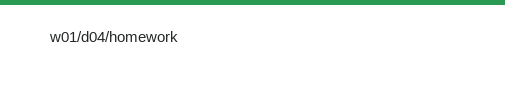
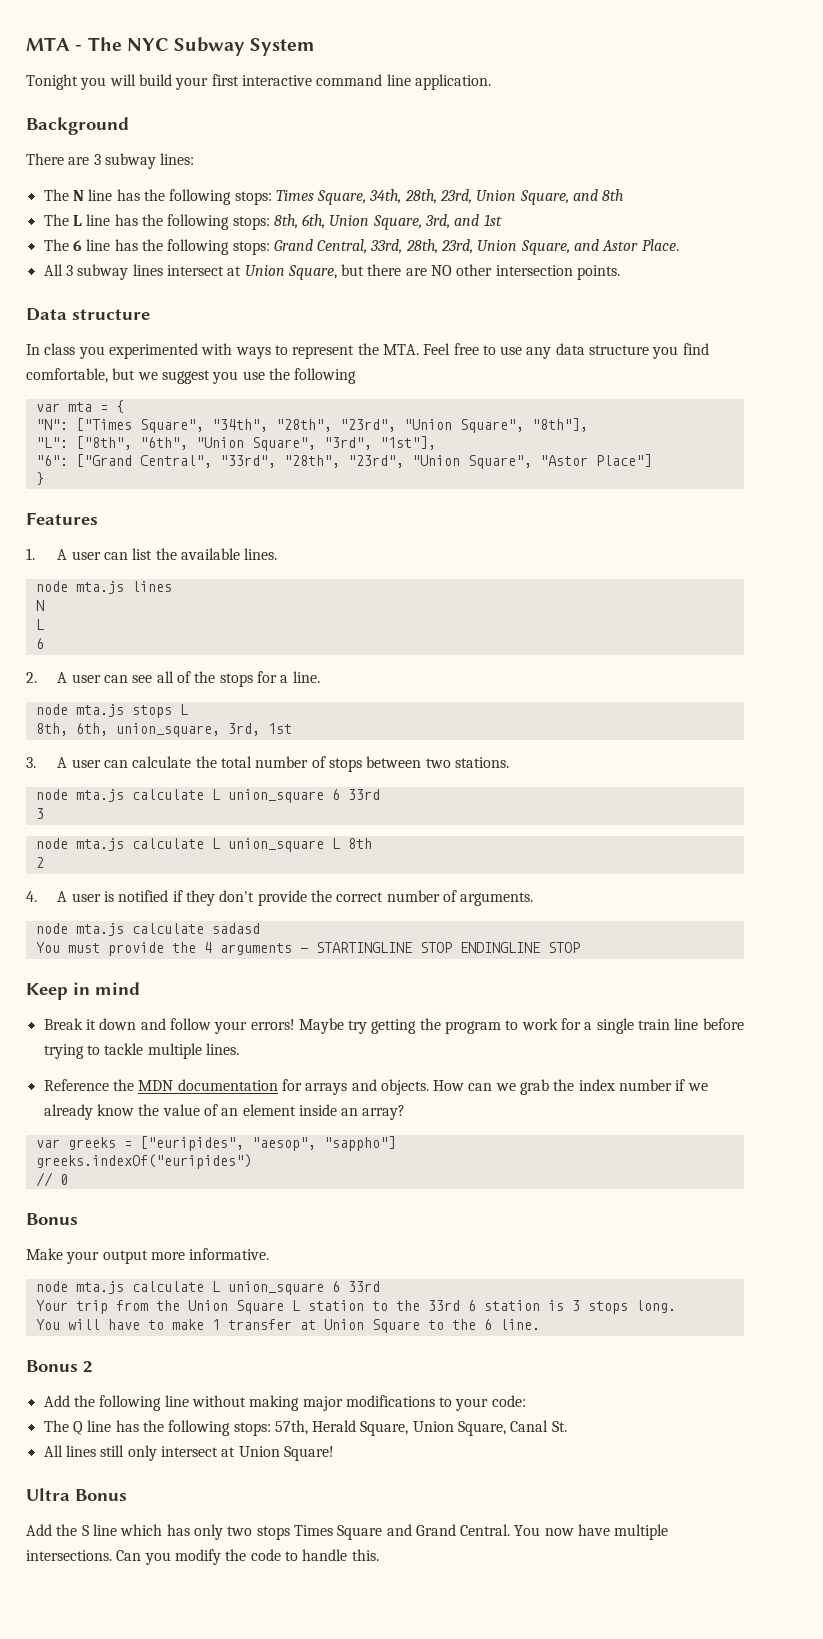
[49,31,178,42] w01/d04/homework -> [26,37,315,56] [26,74,491,90] [26,117,129,135] [26,153,195,169] [43,189,624,205] [43,214,502,230] [43,239,679,255] [43,264,621,280] [26,308,150,321] [26,343,709,359] [26,368,357,384] [35,400,124,413] [35,418,588,433] [35,436,436,451] [35,454,652,469] [35,472,44,485] [26,512,98,525] [26,548,278,560] [35,581,172,594] [35,600,44,611] [35,619,44,630] [35,638,44,649] [26,671,320,687] [35,704,188,718] [35,723,292,737] [26,756,509,772] [35,789,380,803] [35,808,44,819] [35,838,372,852] [35,857,44,868] [26,890,534,906] [35,923,260,936] [35,942,580,956] [26,982,140,1000] [43,1018,744,1034] [43,1043,239,1059] [43,1079,708,1095] [43,1104,406,1120] [35,1136,396,1151] [35,1154,252,1169] [35,1172,68,1187] [26,1213,78,1225] [26,1248,270,1264] [35,1281,380,1295] [35,1300,676,1314] [35,1319,540,1333] [26,1360,93,1373] [43,1395,526,1411] [43,1420,567,1436] [43,1445,334,1461] [26,1488,127,1501] [26,1524,669,1540] [26,1549,379,1565] MTA - The NYC Subway System // Tonight you will build your first interactive command line application. // Background // There are 3 subway lines: // The N line has the following stops: Times Square, 34th, 28th, 23rd, Union Square, and 8th // The L line has the following stops: 8th, 6th, Union Square, 3rd, and 1st // The 6 line has the following stops: Grand Central, 33rd, 28th, 23rd, Union Square, and Astor Place. // All 3 subway lines intersect at Union Square, but there are NO other intersection points. // Data structure // In class you experimented with ways to represent the MTA. Feel free to use any data structure you find comfortable, but we suggest you use the following // var mta = { // "N": ["Times Square", "34th", "28th", "23rd", "Union Square", "8th"], // "L": ["8th", "6th", "Union Square", "3rd", "1st"], // "6": ["Grand Central", "33rd", "28th", "23rd", "Union Square", "Astor Place"] // } // Features // 1. A user can list the available lines. // node mta.js lines // N // L // 6 // 2. A user can see all of the stops for a line. // node mta.js stops L // 8th, 6th, union_square, 3rd, 1st // 3. A user can calculate the total number of stops between two stations. // node mta.js calculate L union_square 6 33rd // 3 // node mta.js calculate L union_square L 8th // 2 // 4. A user is notified if they don't provide the correct number of arguments. // node mta.js calculate sadasd // You must provide the 4 arguments - STARTINGLINE STOP ENDINGLINE STOP // Keep in mind // Break it down and follow your errors! Maybe try getting the program to work for a single train line before trying to tackle multiple lines. // Reference the MDN documentation for arrays and objects. How can we grab the index number if we already know the value of an element inside an array? // var greeks = ["euripides", "aesop", "sappho"] // greeks.indexOf("euripides") // // 0 // Bonus // Make your output more informative. // node mta.js calculate L union_square 6 33rd // Your trip from the Union Square L station to the 33rd 6 station is 3 stops long. // You will have to make 1 transfer at Union Square to the 6 line. // Bonus 2 // Add the following line without making major modifications to your code: // The Q line has the following stops: 57th, Herald Square, Union Square, Canal St. // All lines still only intersect at Union Square! // Ultra Bonus // Add the S line which has only two stops Times Square and Grand Central. You now have multiple intersections. Can you modify the code to handle this.

